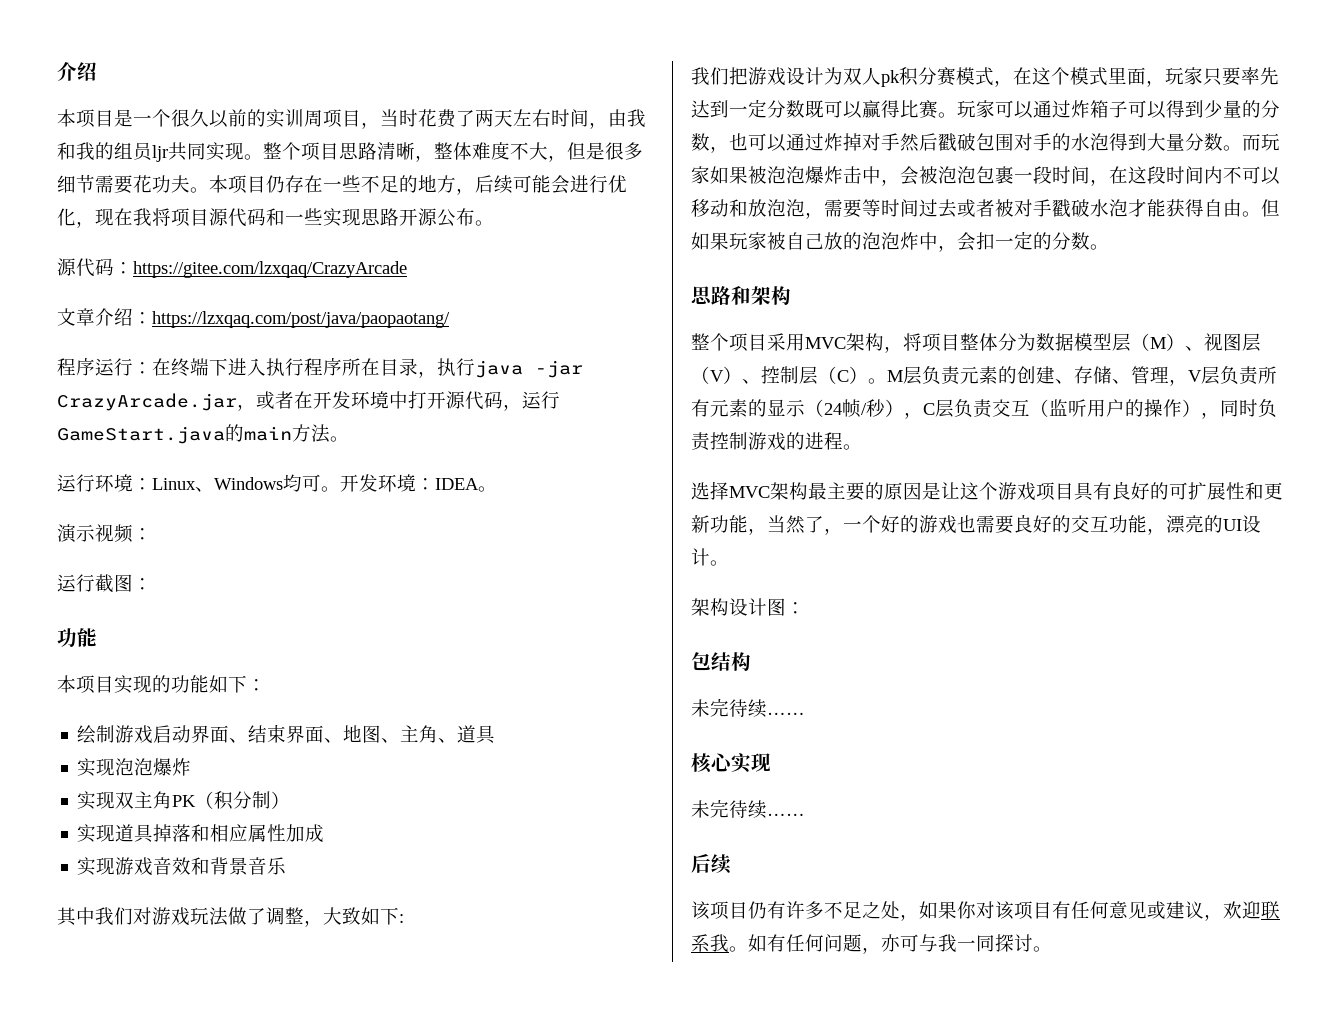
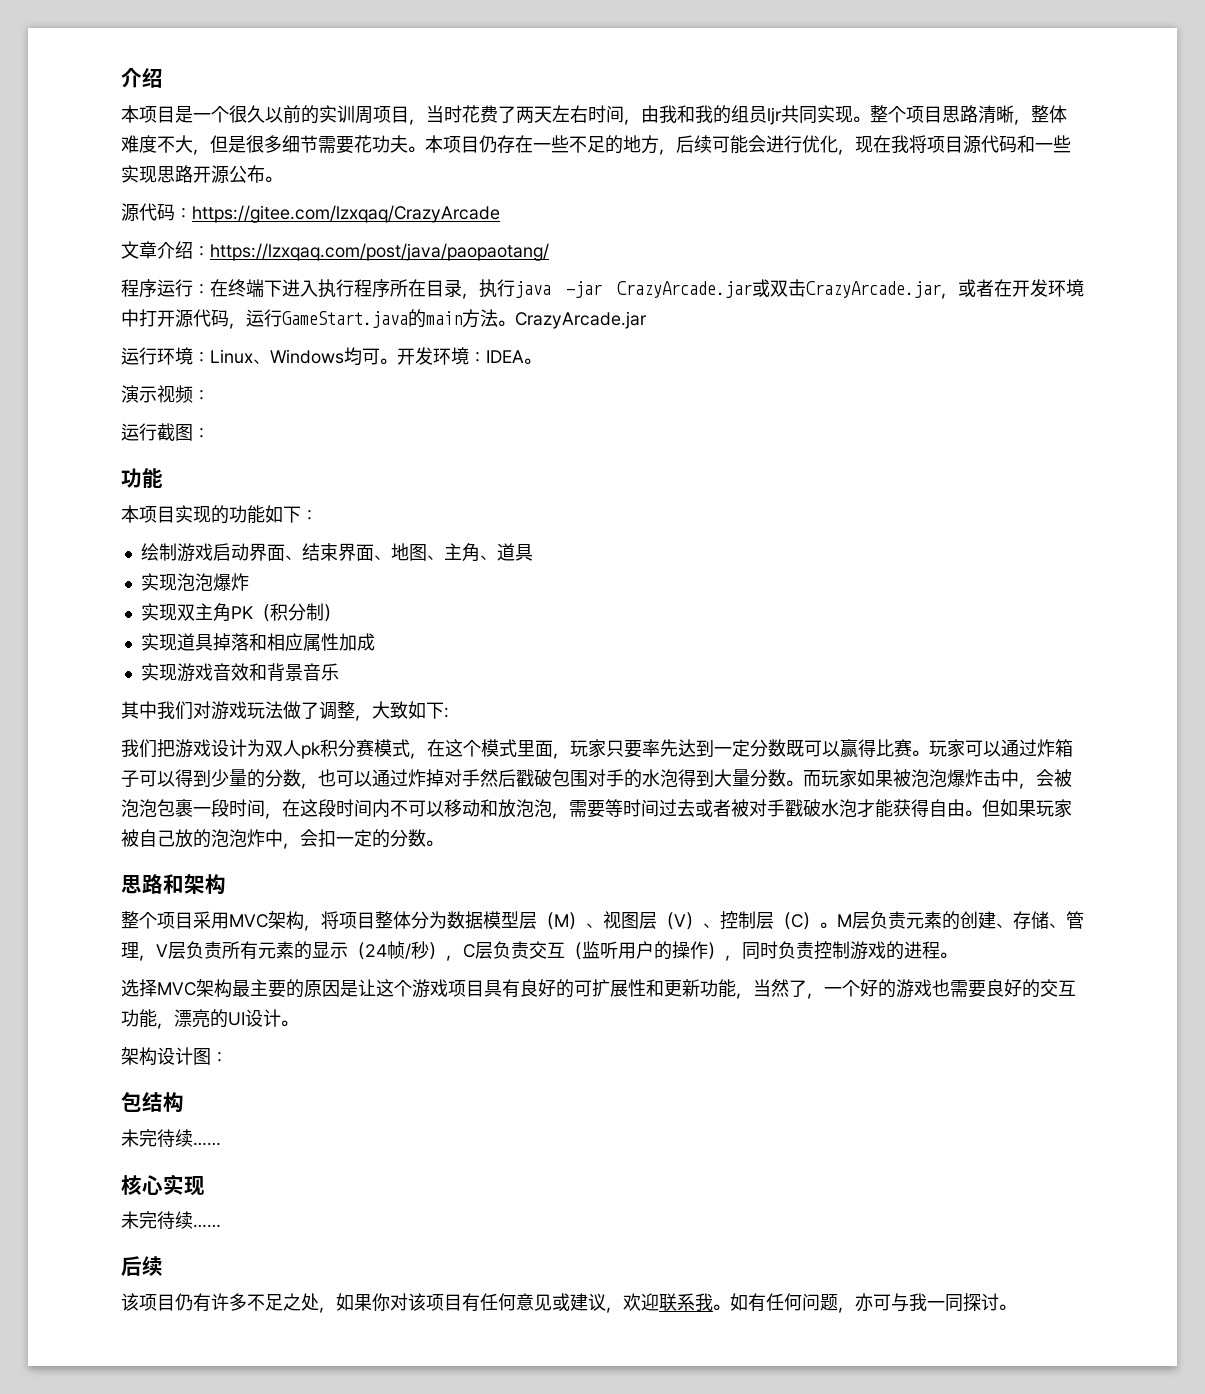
(237, 402) none -> [752,279,941,298] 或双击CrazyArcade.jar
(349, 439) none -> [515,311,647,329] CrazyArcade.jar

